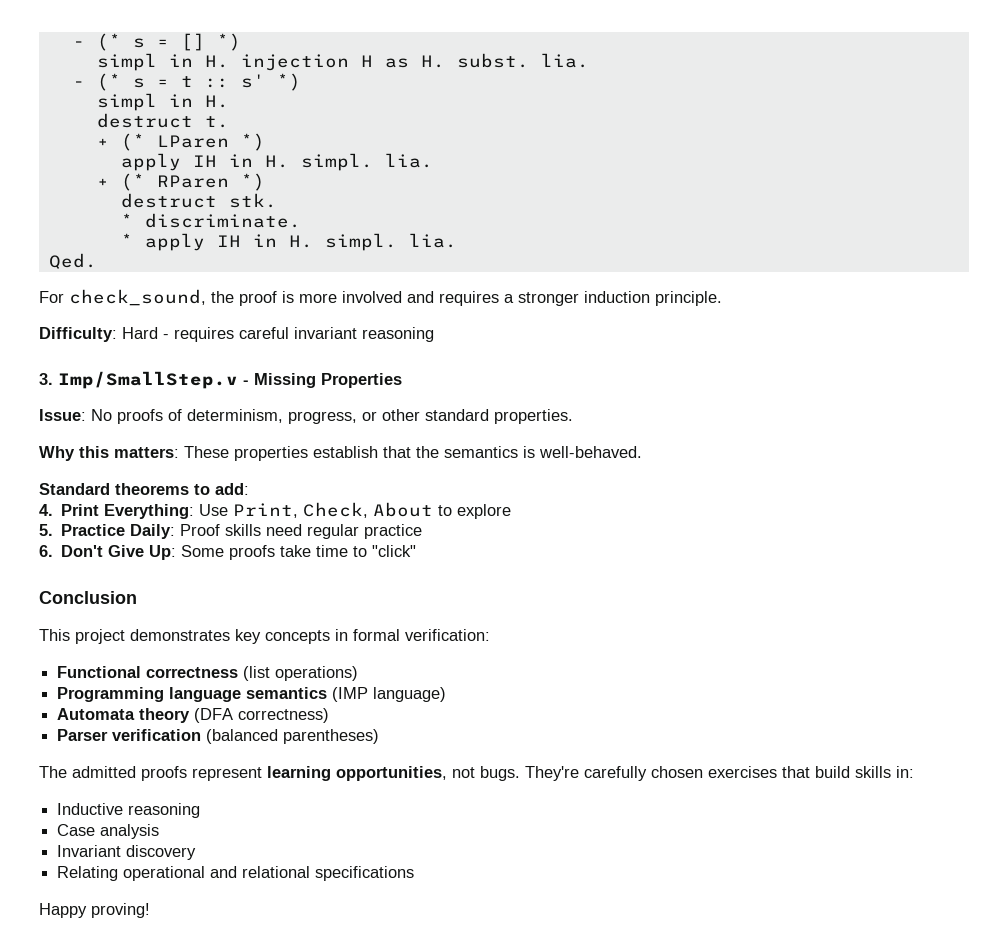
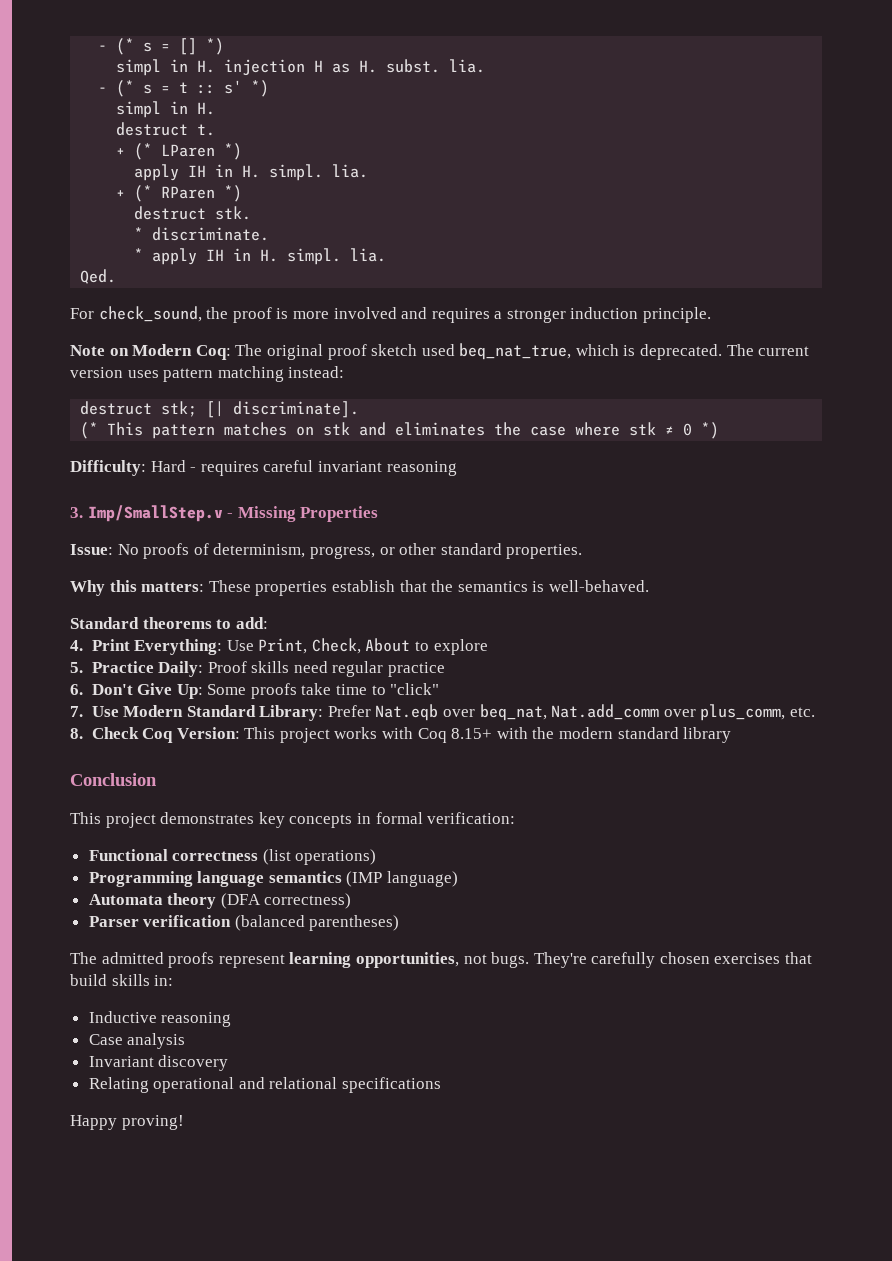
(722, 298) none -> [70,343,810,360] [70,366,345,382] [80,401,360,418] [80,422,720,439] // Note on Modern Coq: The original proof sketch used beq_nat_true, which is deprecated. The current version uses pattern matching instead: // destruct stk; [| discriminate]. // (* This pattern matches on stk and eliminates the case where stk ≠ 0 *)
(417, 551) none -> [70,704,815,721] [70,727,732,743] // 7. Use Modern Standard Library: Prefer Nat.eqb over beq_nat, Nat.add_comm over plus_comm, etc. // 8. Check Coq Version: This project works with Coq 8.15+ with the modern standard library

